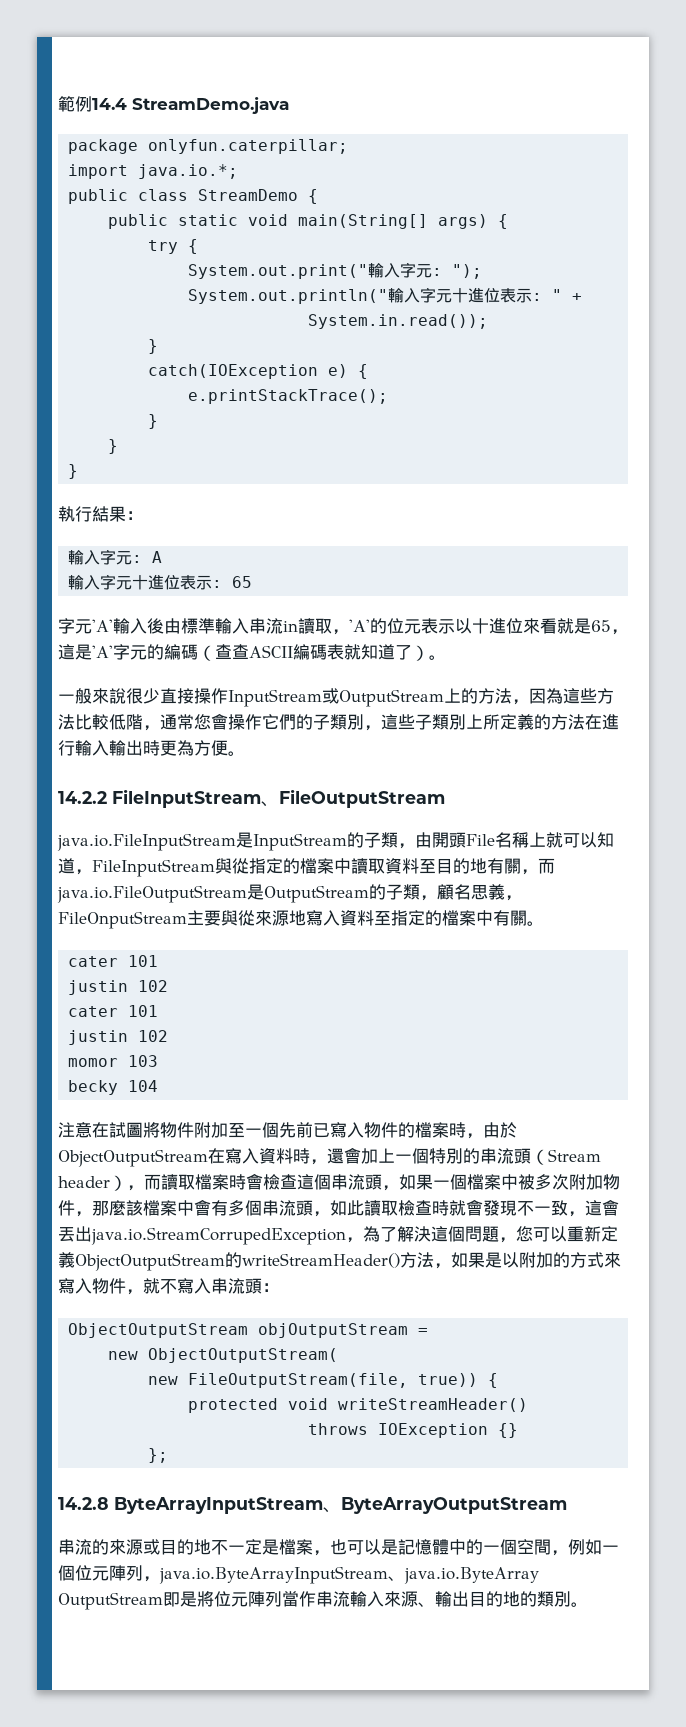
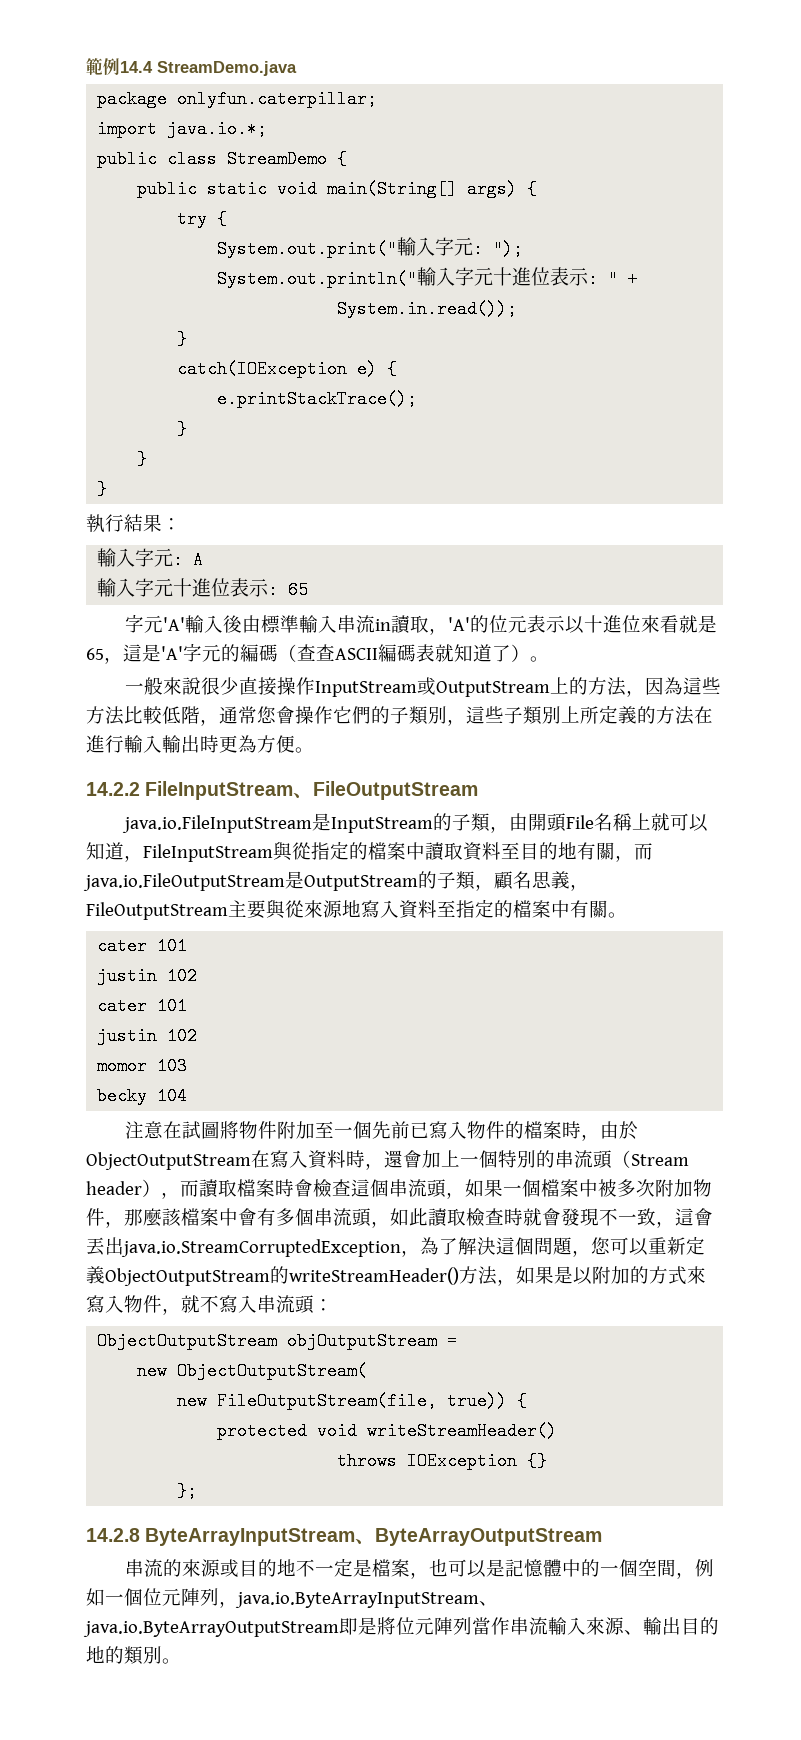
[58,911,187,929] FileOnputStream -> [86,902,228,920] FileOutputStream
[91,1227,346,1245] java.io.StreamCorrupedException -> [121,1239,401,1257] java.io.StreamCorruptedException
[404,1567,539,1584] [58,1592,163,1610] java.io.ByteArray OutputStream -> [83,1621,339,1637] java.io.ByteArrayOutputStream

